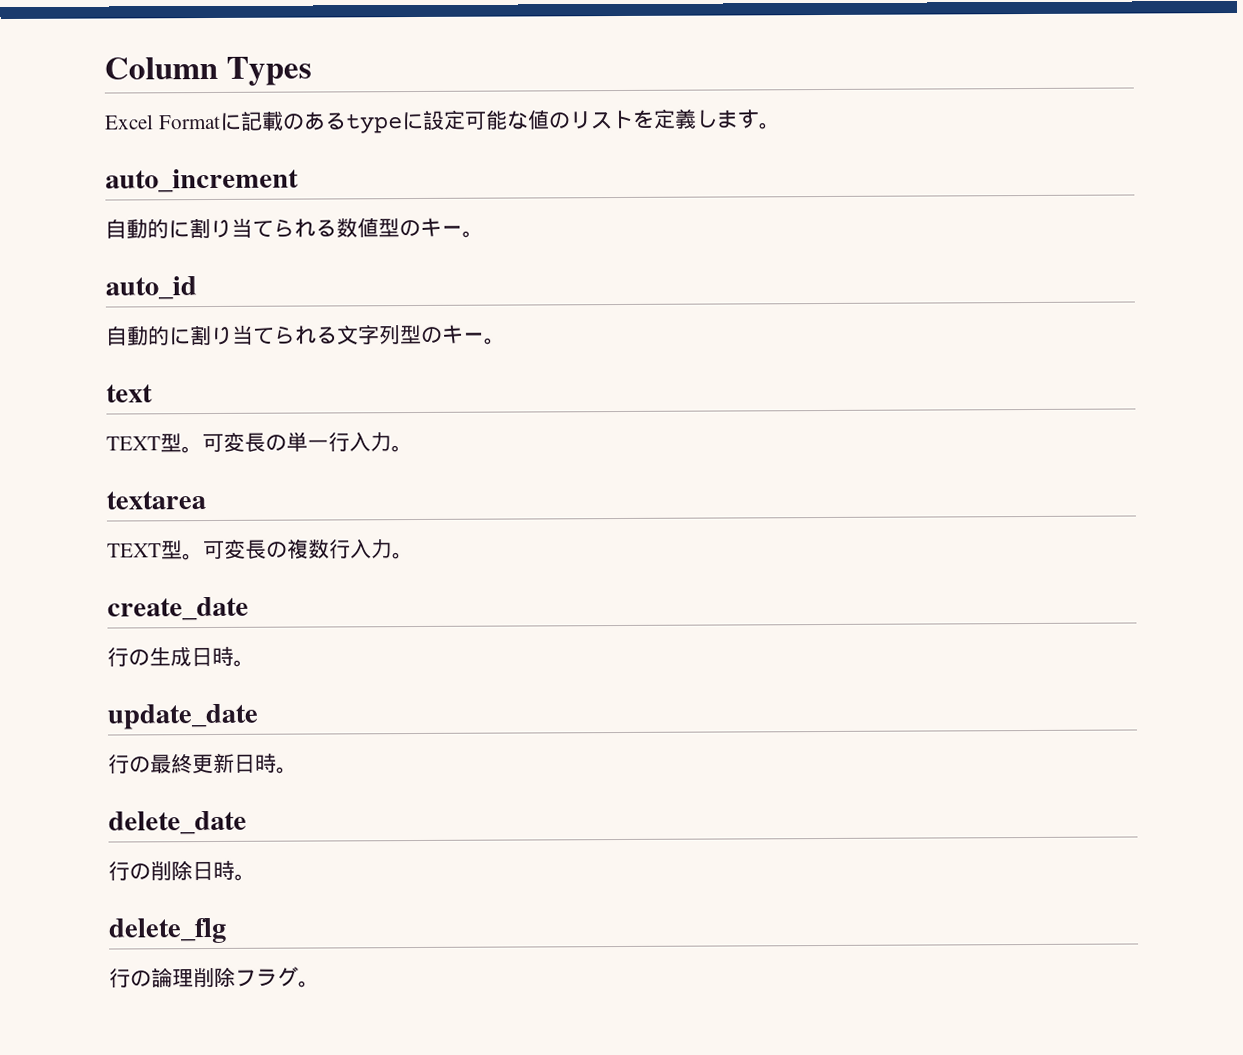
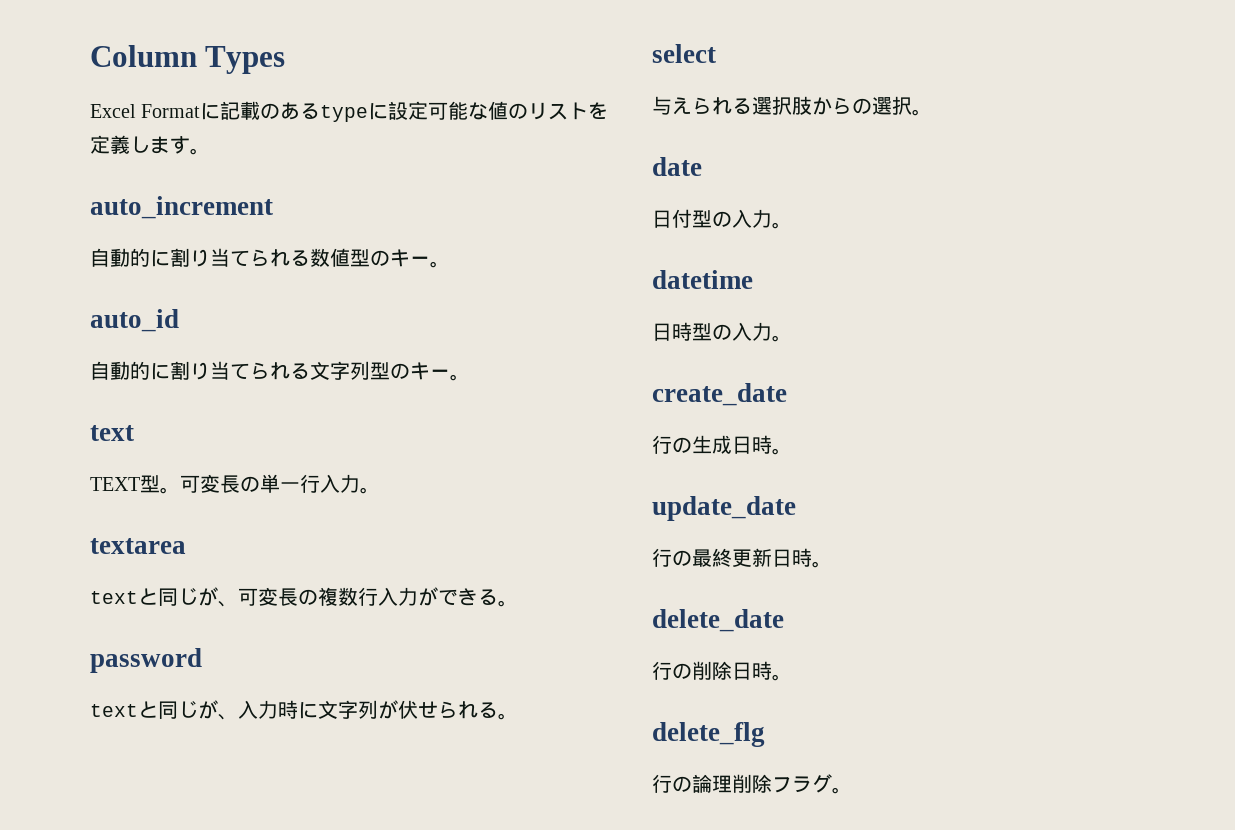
[107,540,204,561] TEXT型。 -> [90,587,238,607] textと同じが、
(393, 549) none -> [418,587,518,607] [90,648,202,673] [90,700,518,720] [652,44,716,63] [652,96,932,116] [652,157,702,176] [652,209,792,229] [652,270,753,289] [652,322,772,341] ができる。 // password // textと同じが、入力時に文字列が伏せられる。 // select // 与えられる選択肢からの選択。 // date // 日付型の入力。 // datetime // 日時型の入力

